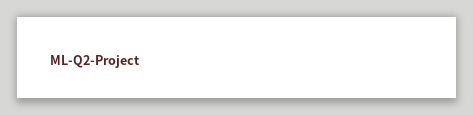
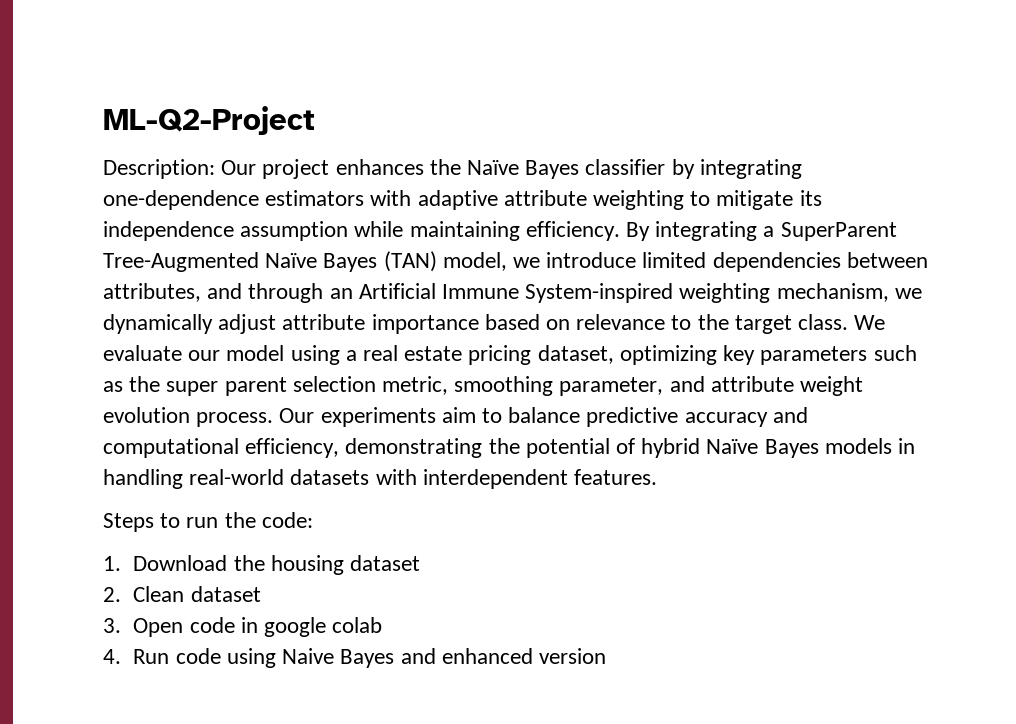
(140, 61) none -> [103,159,802,179] [103,190,822,210] [103,221,897,241] [103,251,928,272] [103,283,922,303] [103,314,886,334] [103,345,917,365] [103,376,864,396] [103,407,808,427] [103,438,916,458] [103,469,658,489] [103,512,313,532] [103,555,421,575] [103,586,261,602] [103,617,383,637] [103,648,606,668] // Description: Our project enhances the Naïve Bayes classifier by integrating one-dependence estimators with adaptive attribute weighting to mitigate its independence assumption while maintaining efficiency. By integrating a SuperParent Tree-Augmented Naïve Bayes (TAN) model, we introduce limited dependencies between attributes, and through an Artificial Immune System-inspired weighting mechanism, we dynamically adjust attribute importance based on relevance to the target class. We evaluate our model using a real estate pricing dataset, optimizing key parameters such as the super parent selection metric, smoothing parameter, and attribute weight evolution process. Our experiments aim to balance predictive accuracy and computational efficiency, demonstrating the potential of hybrid Naïve Bayes models in handling real-world datasets with interdependent features. // Steps to run the code: // 1. Download the housing dataset // 2. Clean dataset // 3. Open code in google colab // 4. Run code using Naive Bayes and enhanced version

